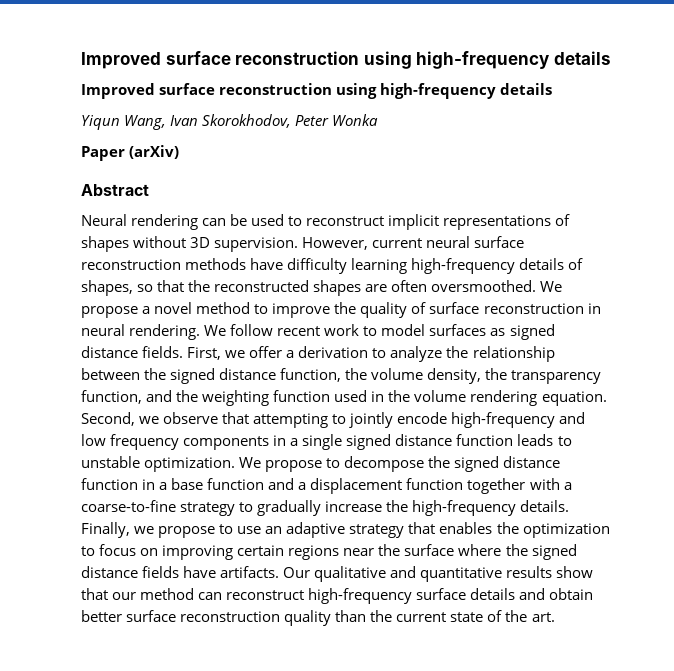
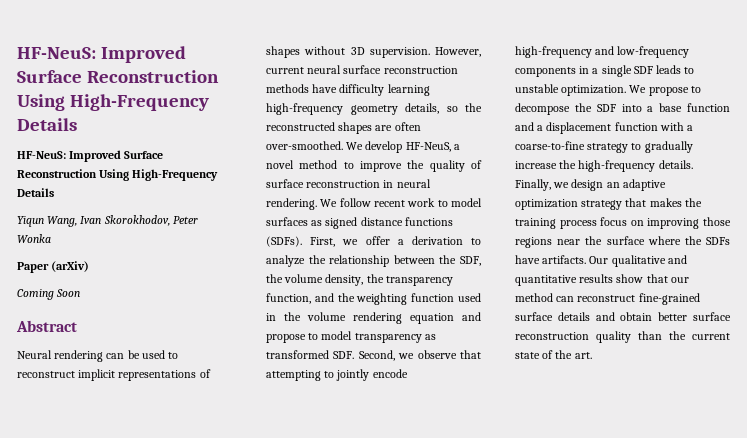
[81,51,611,69] [81,83,553,99] Improved surface reconstruction using high-frequency details // Improved surface reconstruction using high-frequency details -> [17,46,186,63] [17,70,219,83] [17,94,209,111] [17,118,77,131] [17,150,164,162] [17,169,219,181] [17,188,54,197] HF-NeuS: Improved Surface Reconstruction Using High-Frequency Details // HF-NeuS: Improved Surface Reconstruction Using High-Frequency Details
(180, 152) none -> [17,289,81,300] // Coming Soon
[519,258,584,270] [81,280,185,296] details of shapes, so that -> [350,103,458,115] geometry details, so
[431,280,563,292] [81,306,138,318] oversmoothed. We propose -> [266,141,451,153] over-smoothed. We develop HF-NeuS,
[142,346,184,358] fields. -> [404,217,453,226] [266,236,302,247] functions (SDFs).
[170,368,342,384] signed distance function, -> [460,256,481,266] SDF,
[541,391,607,406] equation. -> [410,312,481,324] [266,331,436,343] [266,350,355,359] equation and propose to model transparency as transformed SDF.
[81,434,180,450] low frequency -> [617,46,690,58] low-frequency
[346,434,514,450] signed distance function -> [633,66,653,74] SDF
[454,456,561,472] [81,478,156,490] signed distance function in -> [596,104,642,112] SDF into
[467,478,526,494] together -> (658, 126) none
[158,524,262,538] propose to use -> [571,179,604,191] design
(346, 530) none -> [515,199,578,210] optimization
[439,522,610,538] [81,546,95,556] enables the optimization to -> [649,198,702,207] [515,218,597,229] makes the training process
[237,545,285,556] certain -> [703,217,731,226] those
[531,544,577,560] [81,566,180,578] signed distance fields -> [706,237,730,245] SDFs
[308,588,413,604] high-frequency -> [638,293,700,305] fine-grained

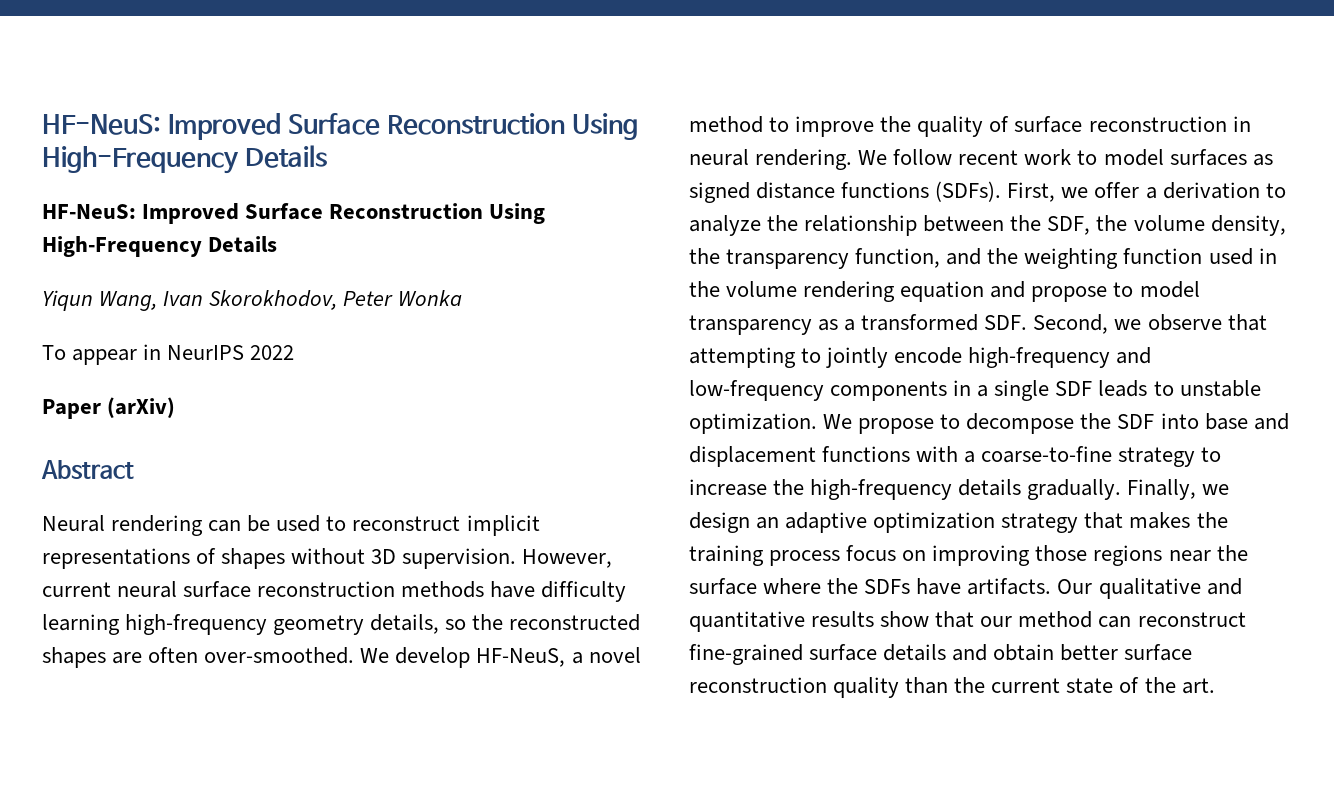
(51, 238) none -> [42,344,295,365] // To appear in NeurIPS 2022
[17,289,81,300] // Coming Soon -> (176, 407) none
(436, 337) none -> [844,319,856,331] a
[647,103,730,112] [515,122,658,134] a base function and a displacement function -> [1204,413,1289,430] [689,446,911,467] base and displacement functions
[644,141,693,153] gradually -> (1222, 454) none
[658,160,693,169] details. -> [958,479,1122,500] details gradually.

